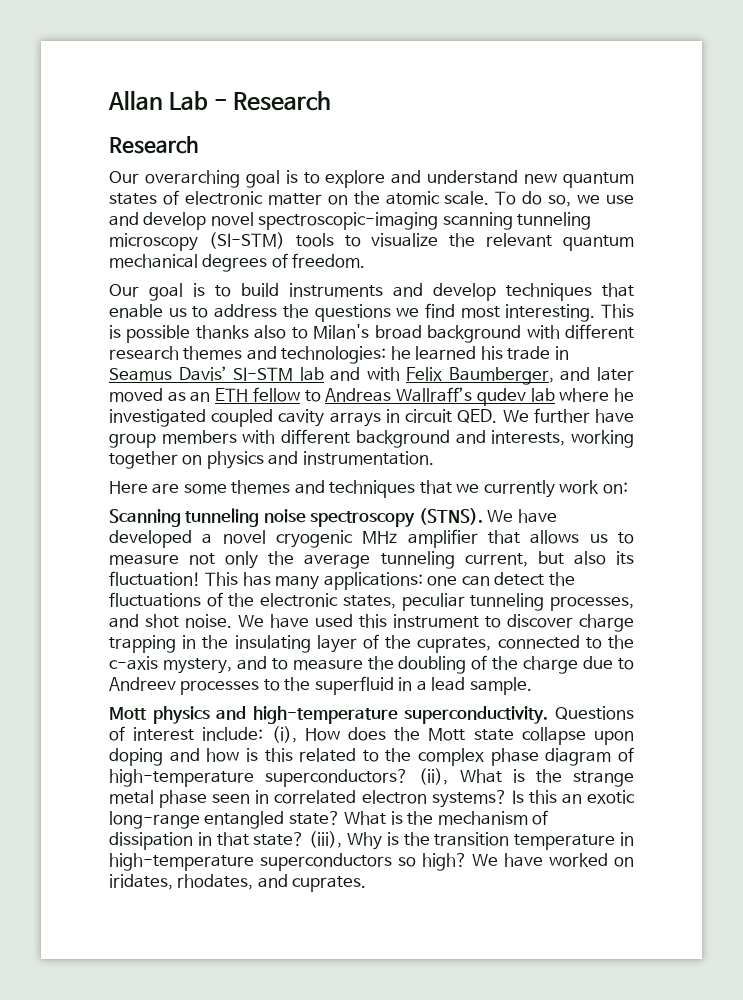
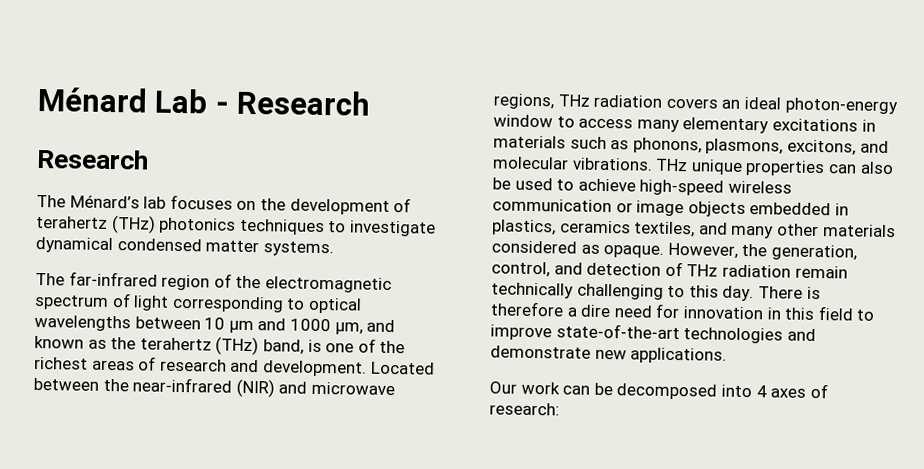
[108,90,163,110] Allan -> [37,86,148,113] Ménard
[109,170,635,188] [109,190,634,207] [109,212,592,230] [109,232,635,251] [109,253,366,272] [109,283,634,301] [109,303,634,322] [109,324,634,343] [109,346,569,364] [109,366,634,385] [109,387,634,406] [109,408,634,427] [109,429,635,448] [109,451,434,469] [109,480,628,498] [109,508,557,527] [109,529,634,548] [109,551,634,569] [109,571,575,590] [109,592,634,611] [109,614,634,632] [109,634,634,653] [109,655,635,674] [109,676,532,695] [109,706,634,724] [109,726,634,745] [109,747,634,766] [109,768,635,787] [109,790,635,808] [109,810,549,829] [109,831,634,850] [109,853,635,871] [109,874,367,892] Our overarching goal is to explore and understand new quantum states of electronic matter on the atomic scale. To do so, we use and develop novel spectroscopic-imaging scanning tunneling microscopy (SI-STM) tools to visualize the relevant quantum mechanical degrees of freedom. // Our goal is to build instruments and develop techniques that enable us to address the questions we find most interesting. This is possible thanks also to Milan's broad background with different research themes and technologies: he learned his trade in Seamus Davis’ SI-STM lab and with Felix Baumberger, and later moved as an ETH fellow to Andreas Wallraff’s qudev lab where he investigated coupled cavity arrays in circuit QED. We further have group members with different background and interests, working together on physics and instrumentation. // Here are some themes and techniques that we currently work on: // Scanning tunneling noise spectroscopy (STNS). We have developed a novel cryogenic MHz amplifier that allows us to measure not only the average tunneling current, but also its fluctuation! This has many applications: one can detect the fluctuations of the electronic states, peculiar tunneling processes, and shot noise. We have used this instrument to discover charge trapping in the insulating layer of the cuprates, connected to the c-axis mystery, and to measure the doubling of the charge due to Andreev processes to the superfluid in a lead sample. // Mott physics and high-temperature superconductivity. Questions of interest include: (i), How does the Mott state collapse upon doping and how is this related to the complex phase diagram of high-temperature superconductors? (ii), What is the strange metal phase seen in correlated electron systems? Is this an exotic long-range entangled state? What is the mechanism of dissipation in that state? (iii), Why is the transition temperature in high-temperature superconductors so high? We have worked on iridates, rhodates, and cuprates. -> [36,194,412,215] [36,215,436,237] [35,236,334,257] [35,271,392,294] [34,293,362,314] [34,314,396,335] [34,335,406,356] [34,356,435,377] [33,377,395,398] [493,93,898,115] [493,114,876,134] [493,135,889,156] [492,156,894,177] [492,177,792,196] [492,198,849,218] [492,219,896,239] [491,240,857,261] [491,261,848,279] [491,282,821,302] [490,301,875,321] [490,323,816,344] [490,345,728,364] [489,381,828,400] [489,402,560,416] The Ménard’s lab focuses on the development of terahertz (THz) photonics techniques to investigate dynamical condensed matter systems. // The far-infrared region of the electromagnetic spectrum of light corresponding to optical wavelengths between 10 µm and 1000 µm, and known as the terahertz (THz) band, is one of the richest areas of research and development. Located between the near-infrared (NIR) and microwave regions, THz radiation covers an ideal photon-energy window to access many elementary excitations in materials such as phonons, plasmons, excitons, and molecular vibrations. THz unique properties can also be used to achieve high-speed wireless communication or image objects embedded in plastics, ceramics textiles, and many other materials considered as opaque. However, the generation, control, and detection of THz radiation remain technically challenging to this day. There is therefore a dire need for innovation in this field to improve state-of-the-art technologies and demonstrate new applications. // Our work can be decomposed into 4 axes of research:

